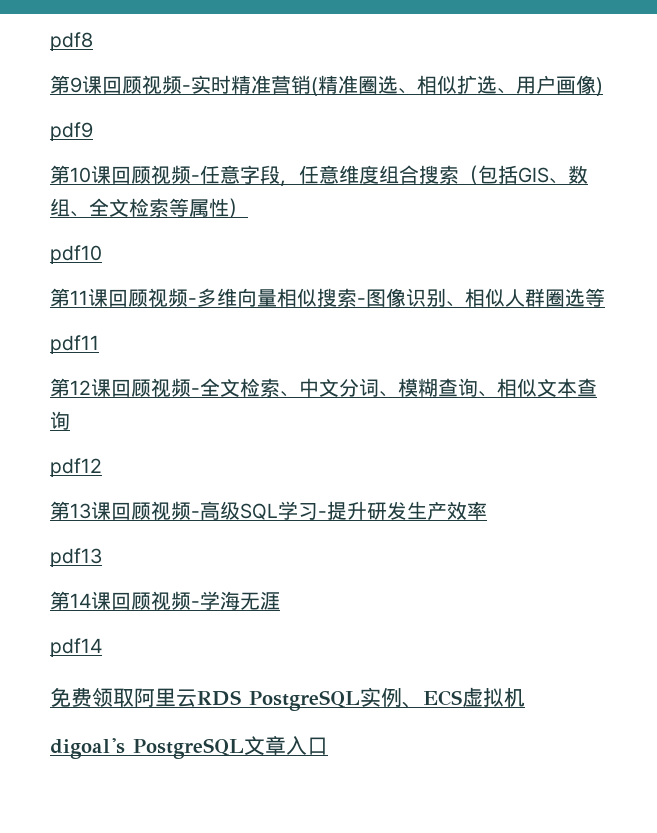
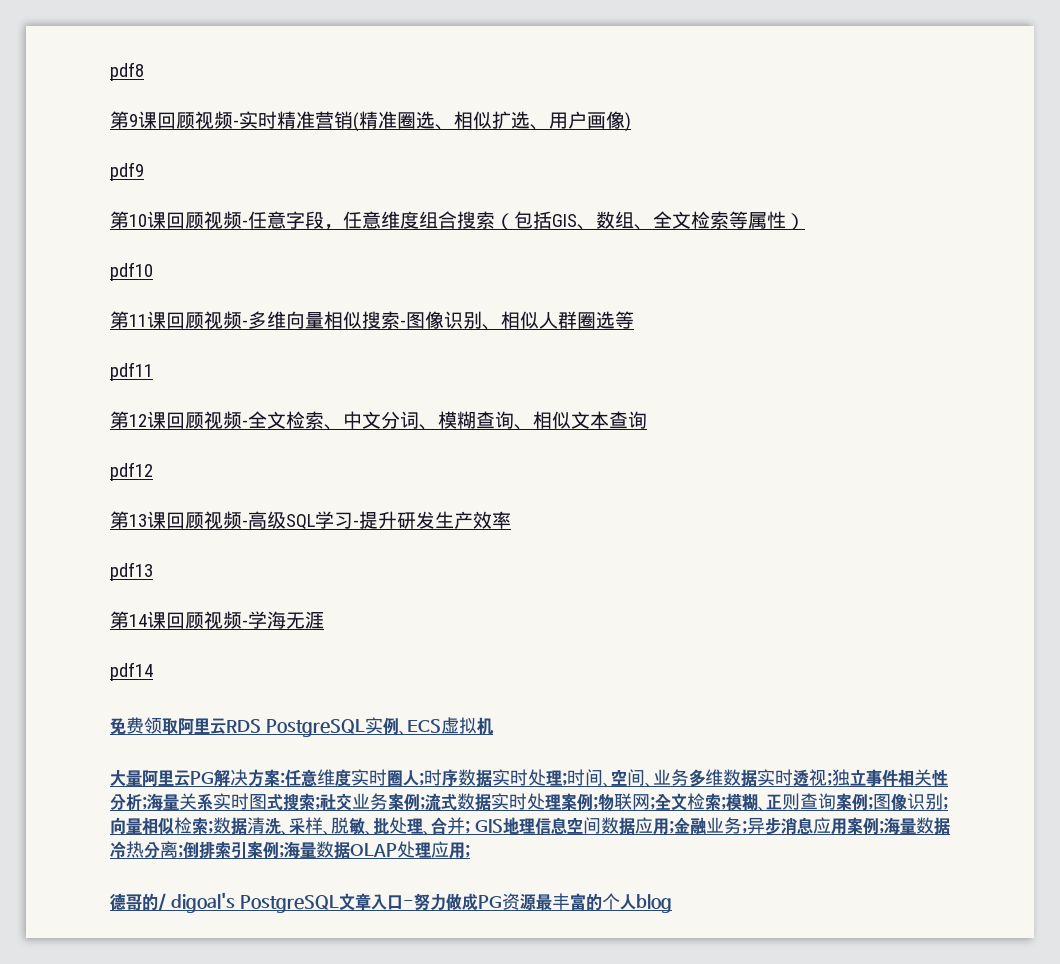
[50,735,328,759] digoal's PostgreSQL文章入口 -> [110,769,948,788] [110,793,948,812] [110,817,950,836] [110,841,470,859] [110,893,672,913] 大量阿里云PG解决方案:任意维度实时圈人;时序数据实时处理;时间、空间、业务多维数据实时透视;独立事件相关性分析;海量关系实时图式搜索;社交业务案例;流式数据实时处理案例;物联网;全文检索;模糊、正则查询案例;图像识别;向量相似检索;数据清洗、采样、脱敏、批处理、合并; GIS地理信息空间数据应用;金融业务;异步消息应用案例;海量数据冷热分离;倒排索引案例;海量数据OLAP处理应用; // 德哥的/ digoal's PostgreSQL文章入口-努力做成PG资源最丰富的个人blog

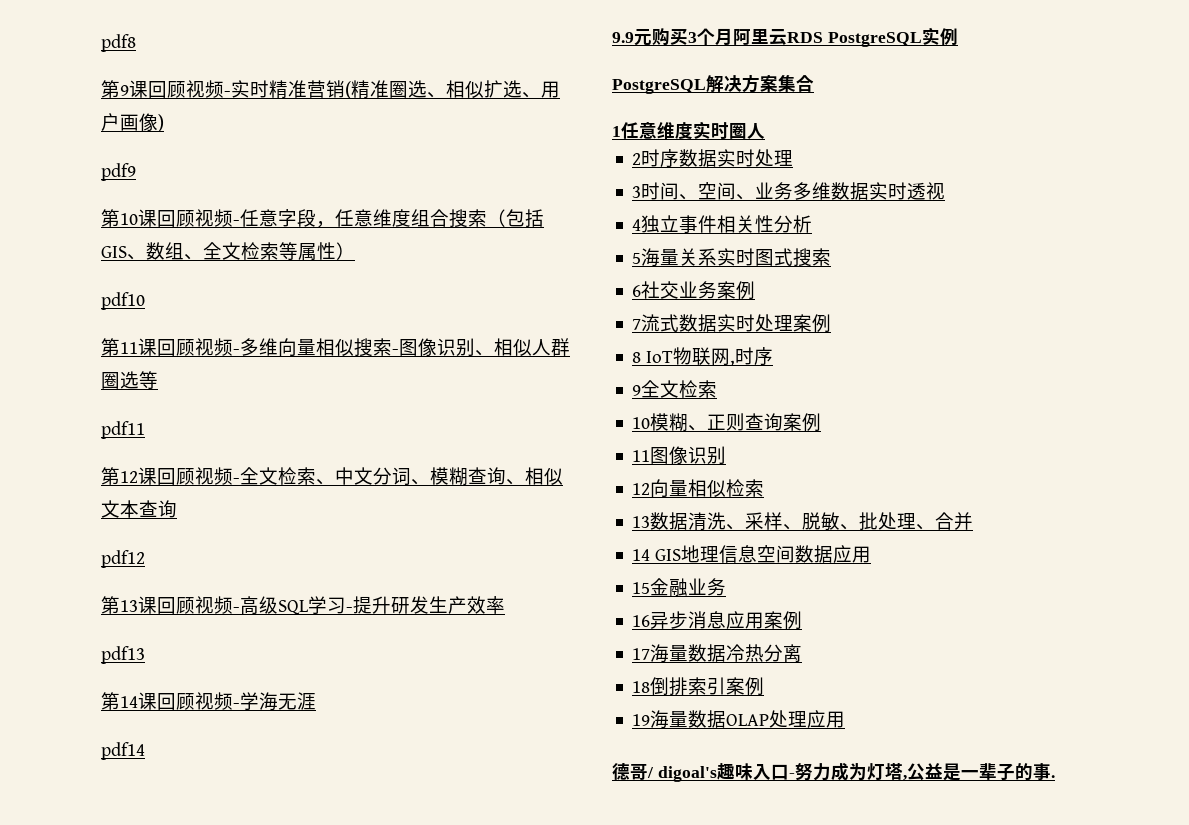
[110,717,178,735] 免费领取 -> [612,28,733,46] 9.9元购买3个月
[398,717,494,736] [110,769,285,787] 、ECS虚拟机 // 大量阿里云PG解决方案: -> [612,74,814,94] [612,126,621,137] // PostgreSQL解决方案集合 // 1
[419,773,424,786] ; -> [632,153,642,165] // 2
[562,773,567,786] ; -> [632,186,642,198] // 3
[827,773,832,786] ; -> [632,219,642,231] // 4
[142,797,147,810] ; -> [632,253,642,264] // 5
[315,797,320,810] ; -> [632,285,642,297] // 6
[420,797,425,810] ; -> [632,319,642,330] // 7
[593,793,726,811] ;物联网;全文检索; -> [632,347,774,366] [632,380,718,398] [632,417,651,429] // 8 IoT物联网,时序 // 9全文检索 // 10
[868,793,948,811] ;图像识别; -> [632,446,727,465] [632,483,651,495] // 11图像识别 // 12
[208,821,213,834] ; -> [632,516,651,528] // 13
[465,821,470,834] ; -> [632,549,651,561] // 14
[668,821,674,834] ; -> [632,582,651,594] // 15
[741,821,747,834] ; -> [632,615,651,627] // 16
[878,821,884,834] ; -> [632,648,651,660] // 17
[178,845,183,858] ; -> [632,681,651,693] // 18
[279,845,284,858] ; -> [632,714,651,726] // 19
[465,845,470,858] ; -> (846, 719) none
[142,893,158,911] 的 -> (648, 772) none
[239,893,371,913] PostgreSQL文章 -> [716,763,753,780] 趣味
[445,893,672,913] 做成PG资源最丰富的个人blog -> [830,762,1055,781] 成为灯塔,公益是一辈子的事.

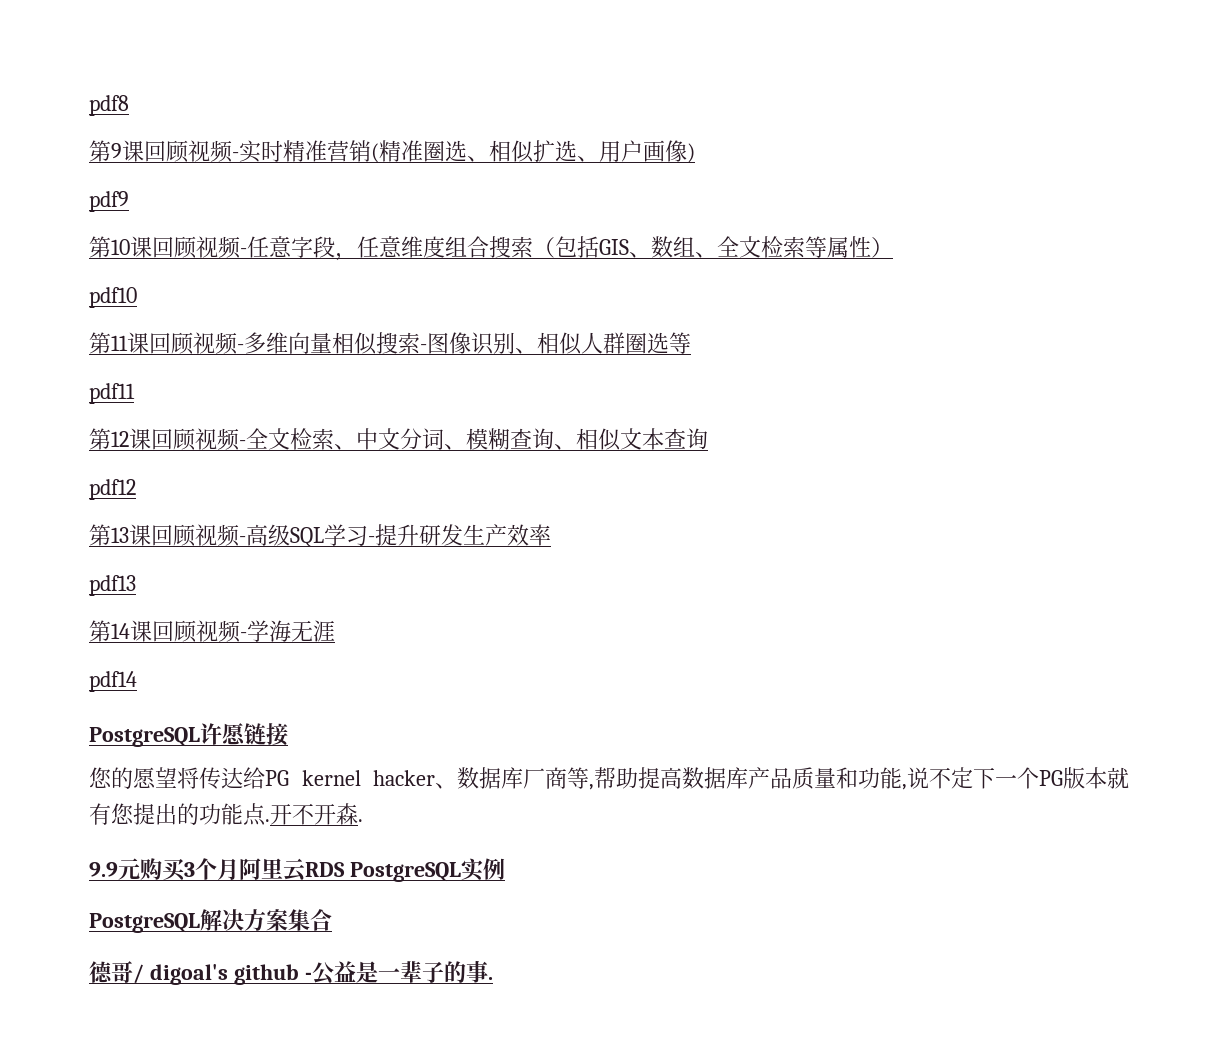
(145, 751) none -> [89,723,288,747] [89,767,1129,790] [89,803,363,826] // PostgreSQL许愿链接 // 您的愿望将传达给PG kernel hacker、数据库厂商等,帮助提高数据库产品质量和功能,说不定下一个PG版本就有您提出的功能点.开不开森.
[612,121,765,140] [632,149,794,168] [632,182,946,200] [632,215,813,233] [632,248,832,267] [632,281,756,300] [632,314,832,333] [632,347,774,366] [632,380,718,398] [632,413,822,432] [632,446,727,465] [632,479,765,497] [632,512,974,531] [632,545,872,563] [632,578,727,596] [632,611,803,630] [632,644,803,663] [632,677,765,696] [632,710,846,729] [612,762,907,782] 1任意维度实时圈人 // 2时序数据实时处理 // 3时间、空间、业务多维数据实时透视 // 4独立事件相关性分析 // 5海量关系实时图式搜索 // 6社交业务案例 // 7流式数据实时处理案例 // 8 IoT物联网,时序 // 9全文检索 // 10模糊、正则查询案例 // 11图像识别 // 12向量相似检索 // 13数据清洗、采样、脱敏、批处理、合并 // 14 GIS地理信息空间数据应用 // 15金融业务 // 16异步消息应用案例 // 17海量数据冷热分离 // 18倒排索引案例 // 19海量数据OLAP处理应用 // 德哥/ digoal's趣味入口-努力成为灯塔, -> [89,961,312,985] 德哥/ digoal's github -

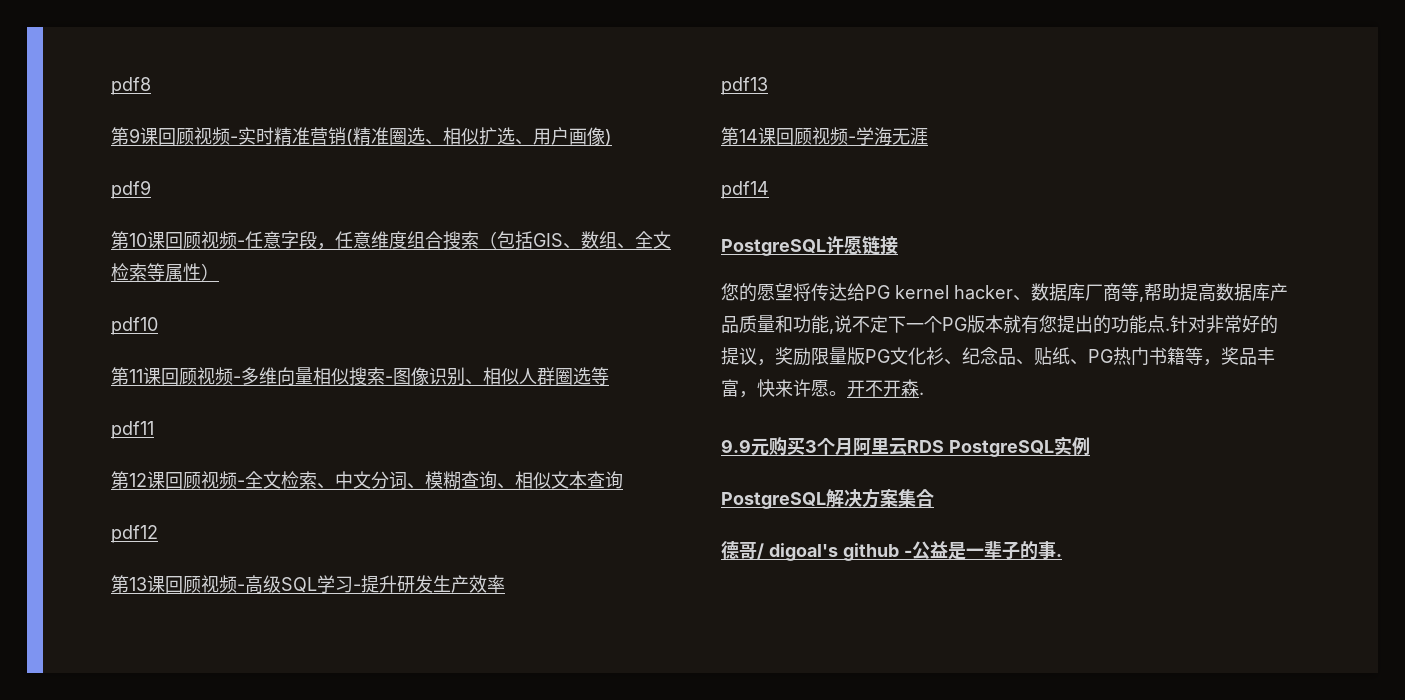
(270, 820) none -> [1170,315,1278,334] [721,347,1275,366] [721,379,847,398] 针对非常好的提议，奖励限量版PG文化衫、纪念品、贴纸、PG热门书籍等，奖品丰富，快来许愿。

